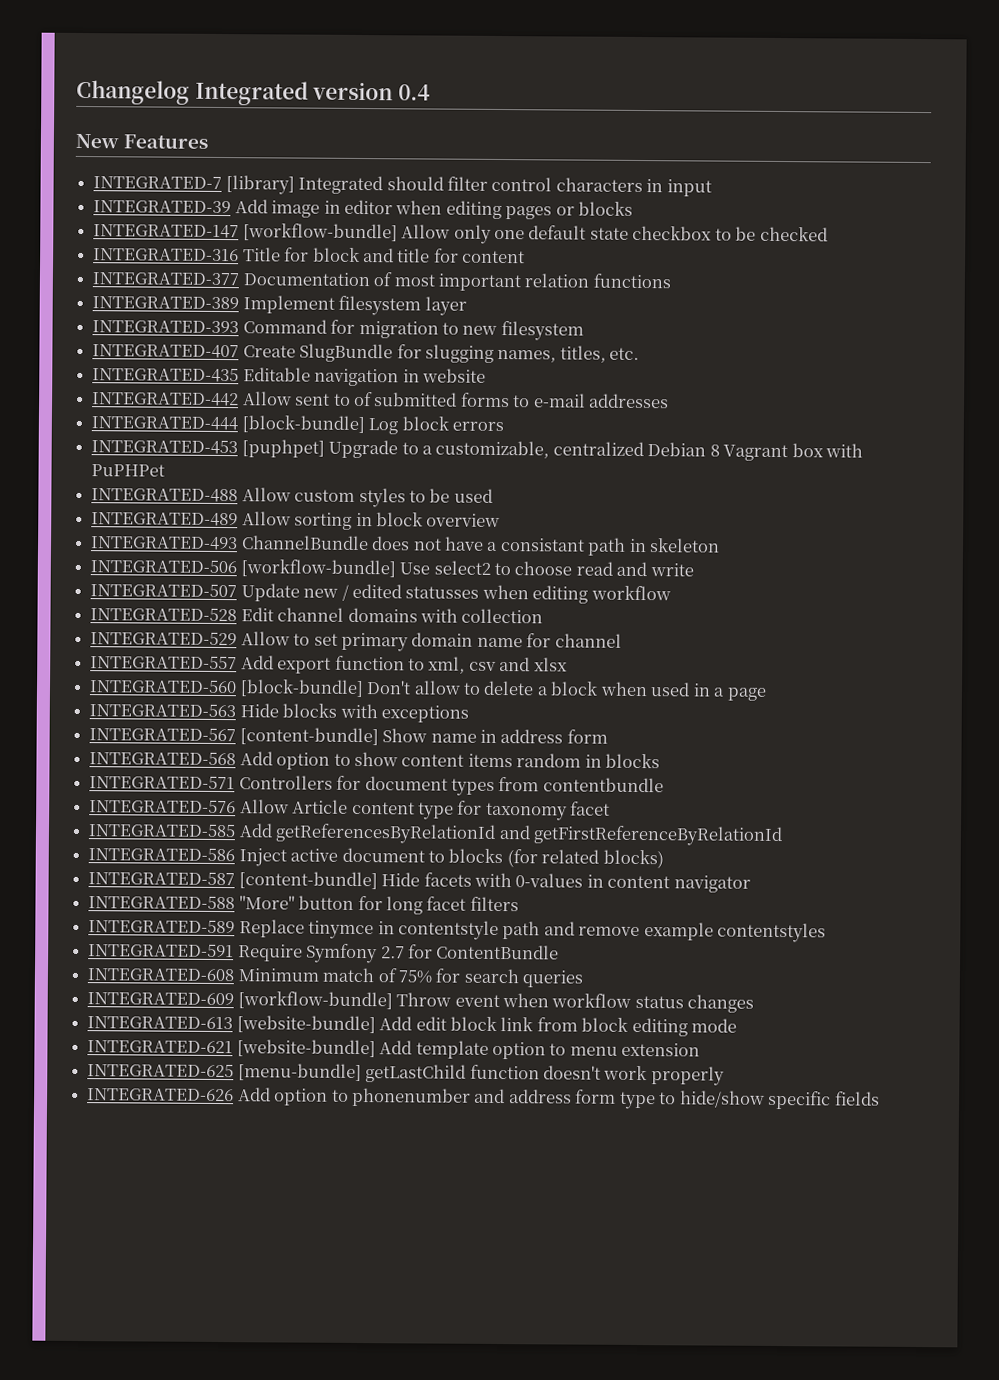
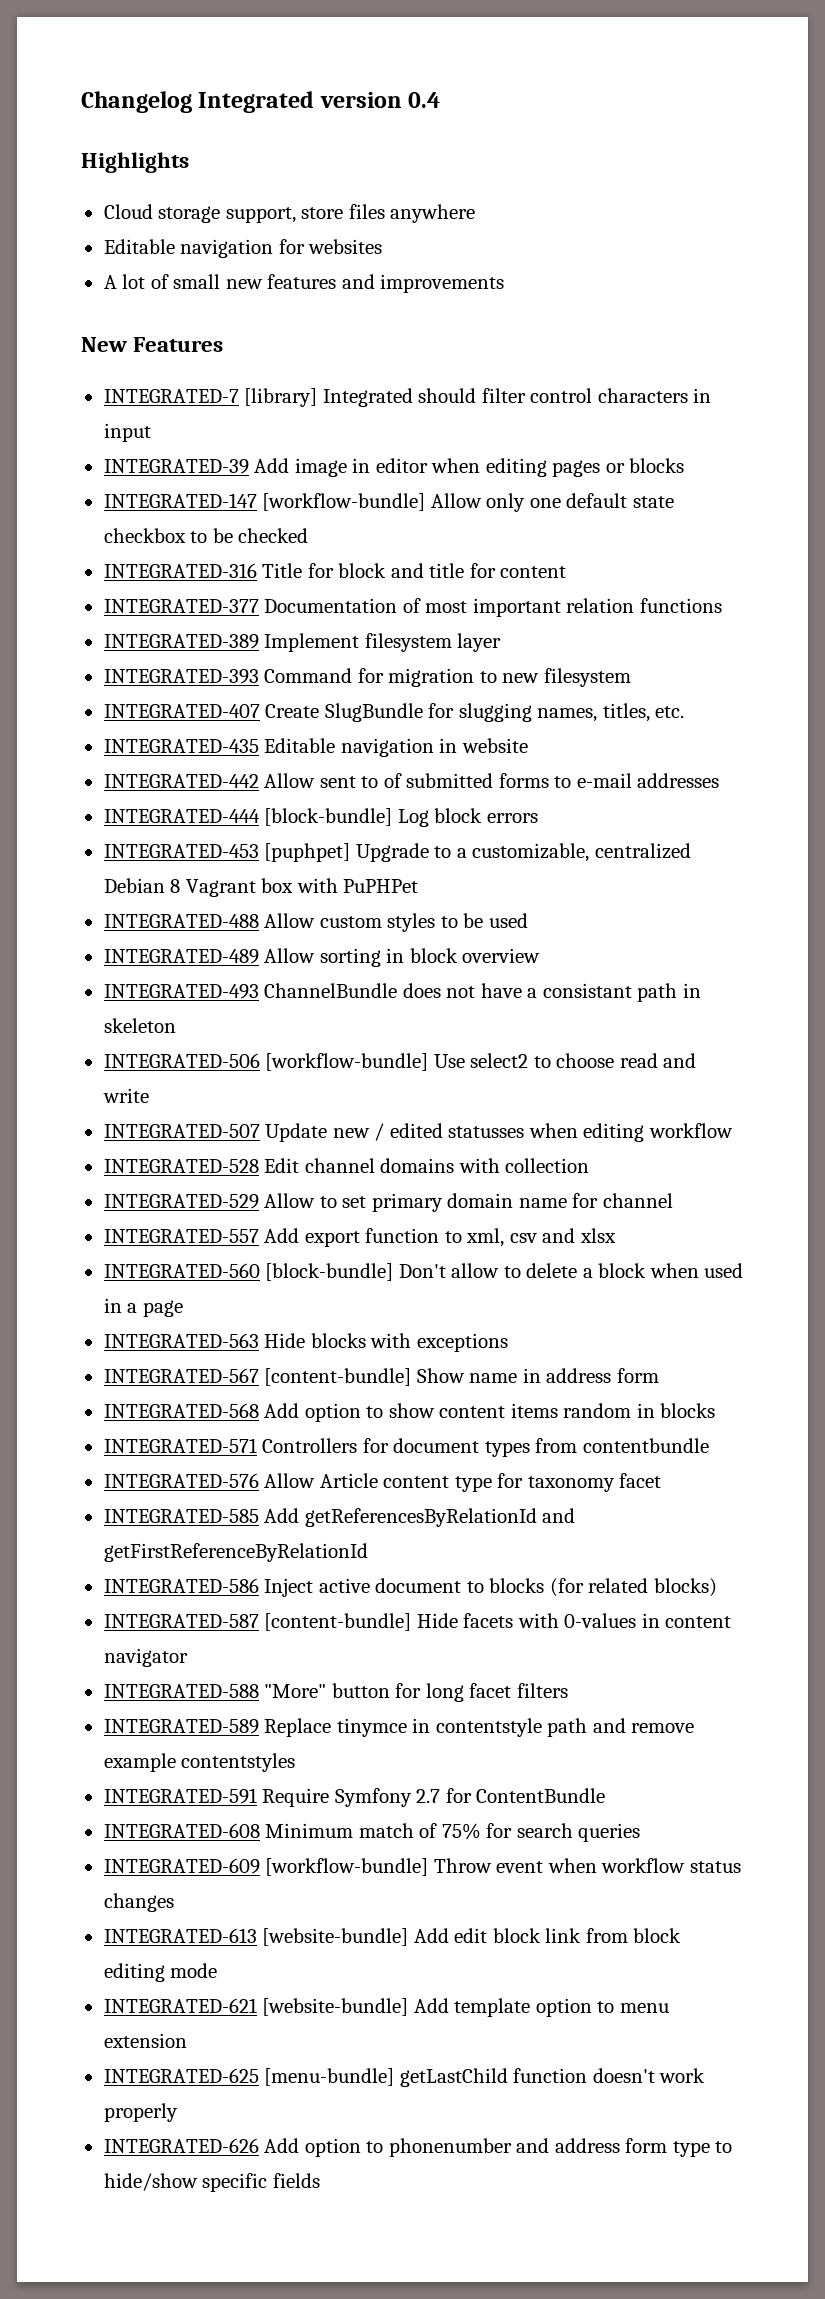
(431, 92) none -> [81,152,189,173] [103,204,476,223] [103,239,383,258] [103,274,505,293] // Highlights // Cloud storage support, store files anywhere // Editable navigation for websites // A lot of small new features and improvements

